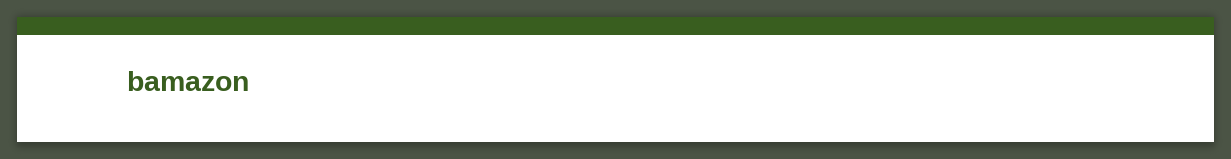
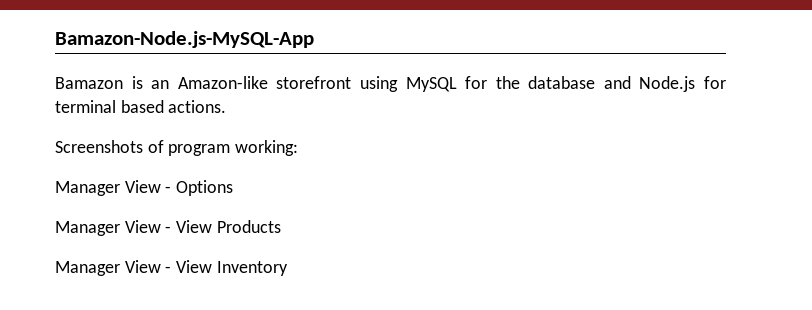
[127,71,249,91] bamazon -> [55,31,314,48] [55,76,727,92] [55,100,227,113] [55,140,299,156] [55,180,234,196] [55,220,281,236] [55,260,288,276] Bamazon-Node.js-MySQL-App // Bamazon is an Amazon-like storefront using MySQL for the database and Node.js for terminal based actions. // Screenshots of program working: // Manager View - Options // Manager View - View Products // Manager View - View Inventory

